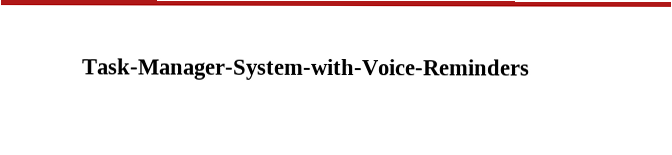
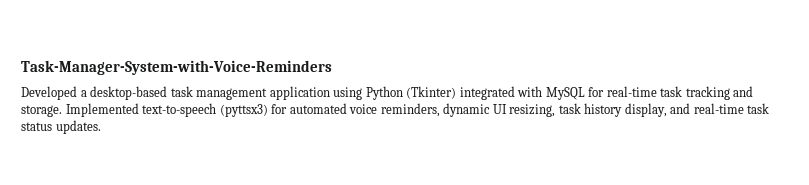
(530, 69) none -> [21,86,754,100] [21,103,770,117] [21,120,101,134] // Developed a desktop-based task management application using Python (Tkinter) integrated with MySQL for real-time task tracking and storage. Implemented text-to-speech (pyttsx3) for automated voice reminders, dynamic UI resizing, task history display, and real-time task status updates.

